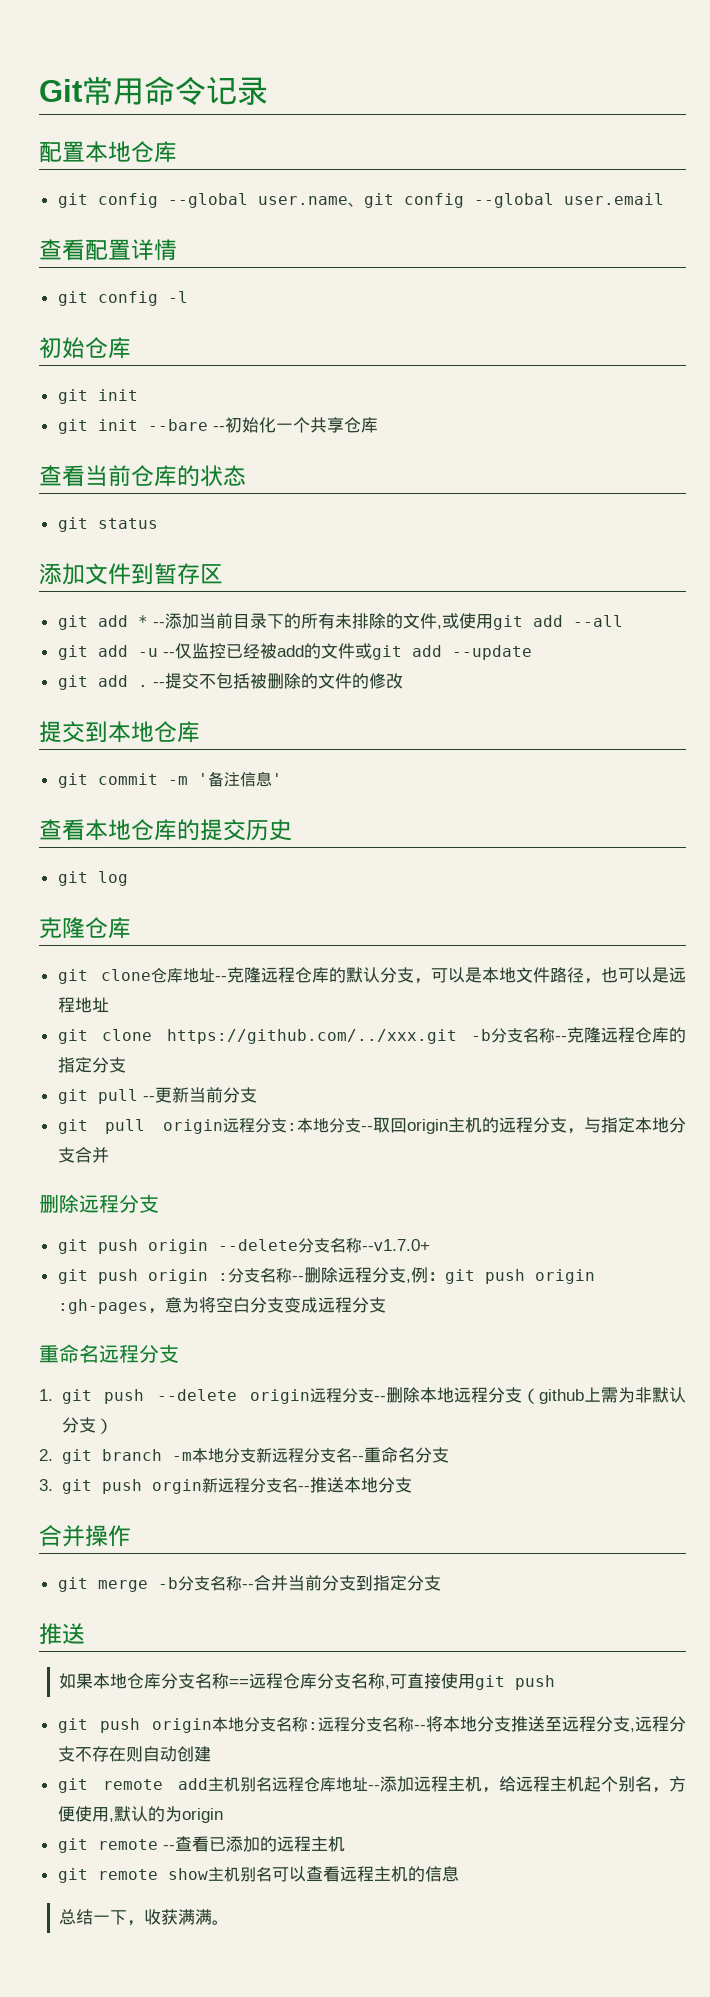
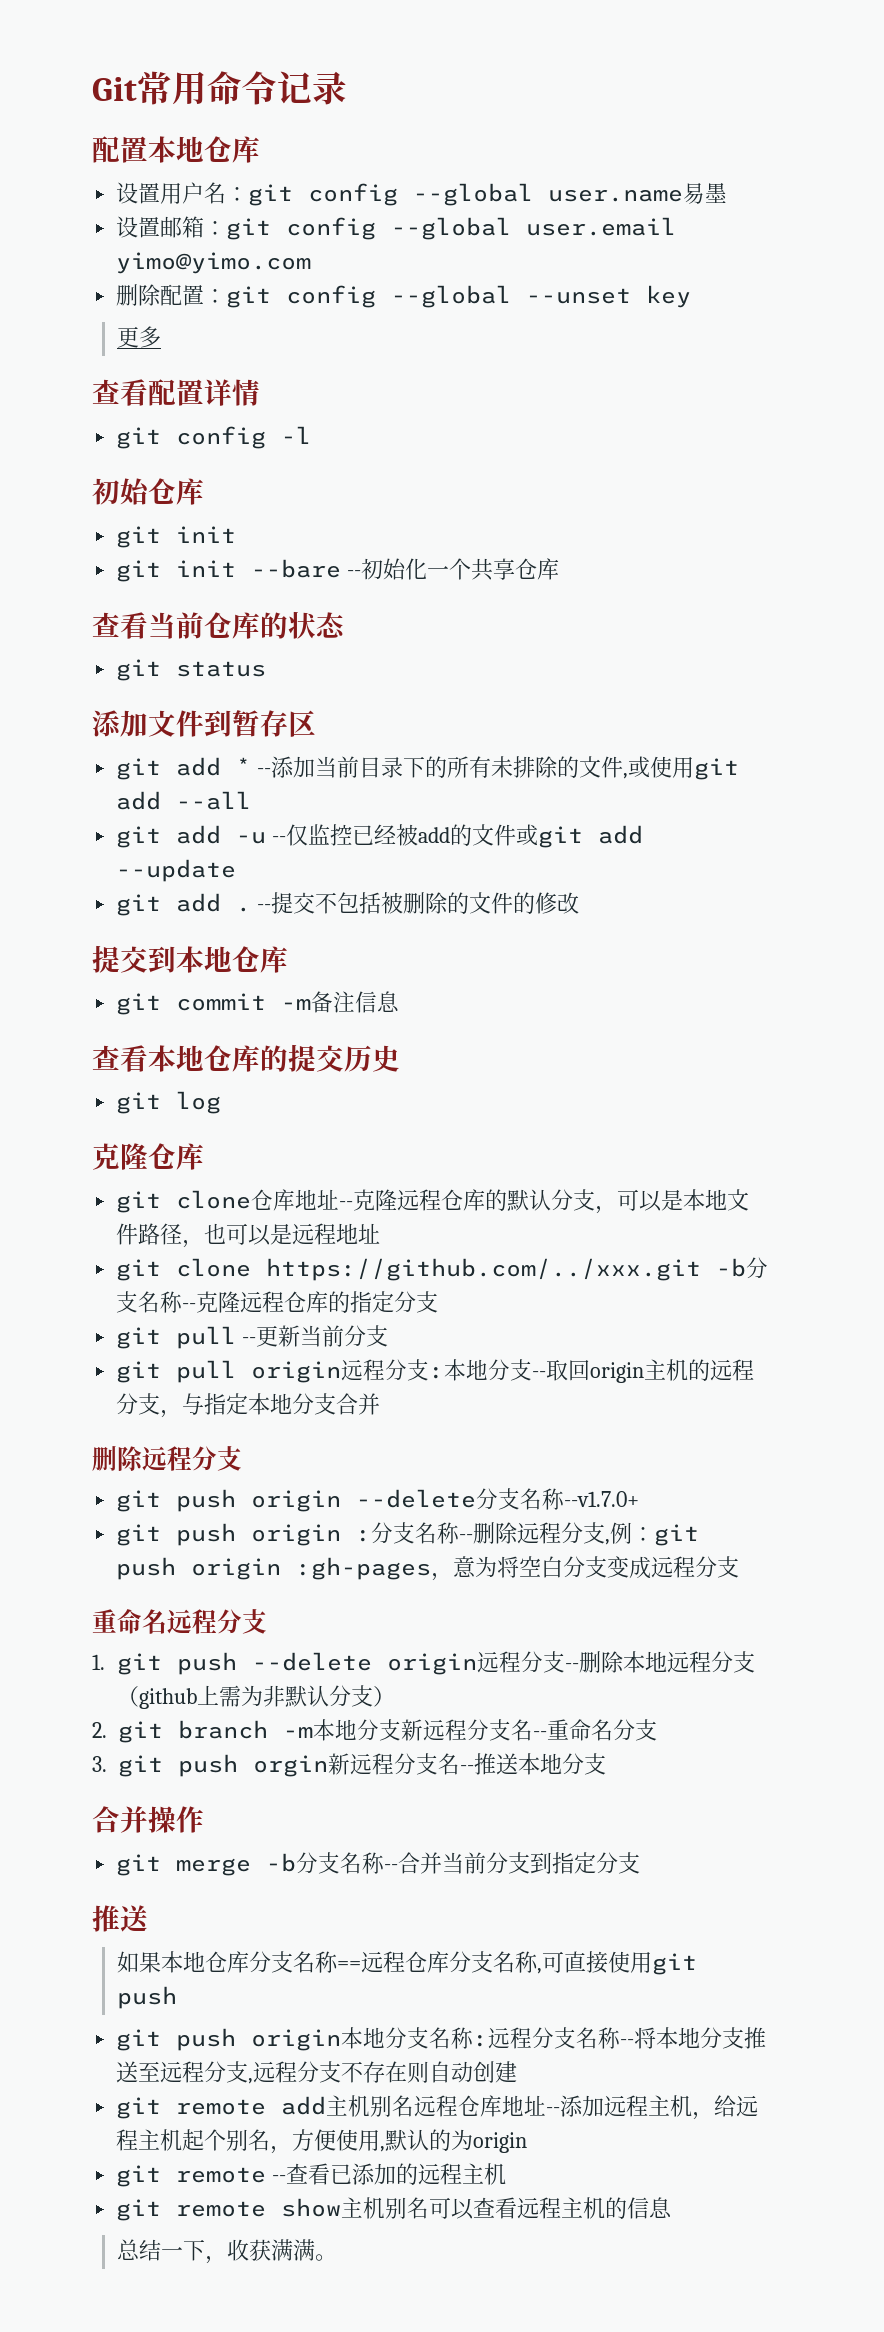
(177, 152) none -> [116,182,249,204] 设置用户名：
[347,202,364,207] 、 -> [683,182,728,204] [116,216,227,238] 易墨 // 设置邮箱：
(664, 199) none -> [116,252,312,274] [116,284,692,308] [117,326,162,348] yimo@yimo.com // 删除配置：git config --global --unset key // 更多
[197,773,208,785] ' -> (312, 1004) none
[271,773,282,785] ' -> (400, 1001) none

